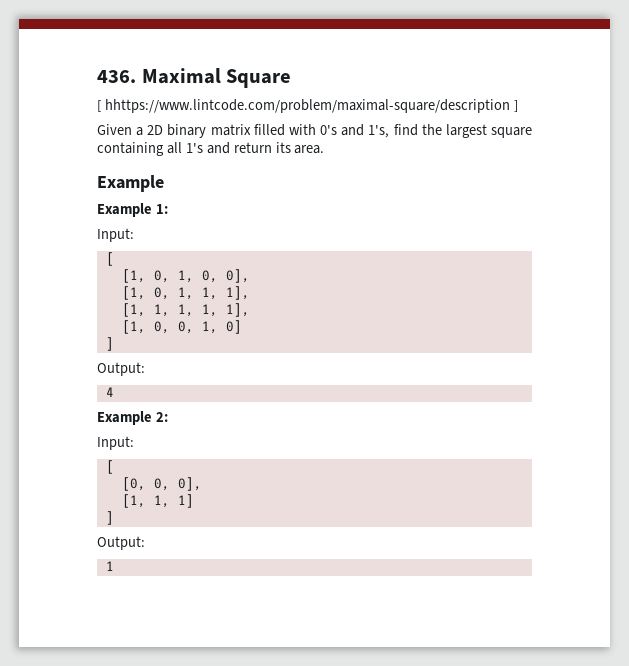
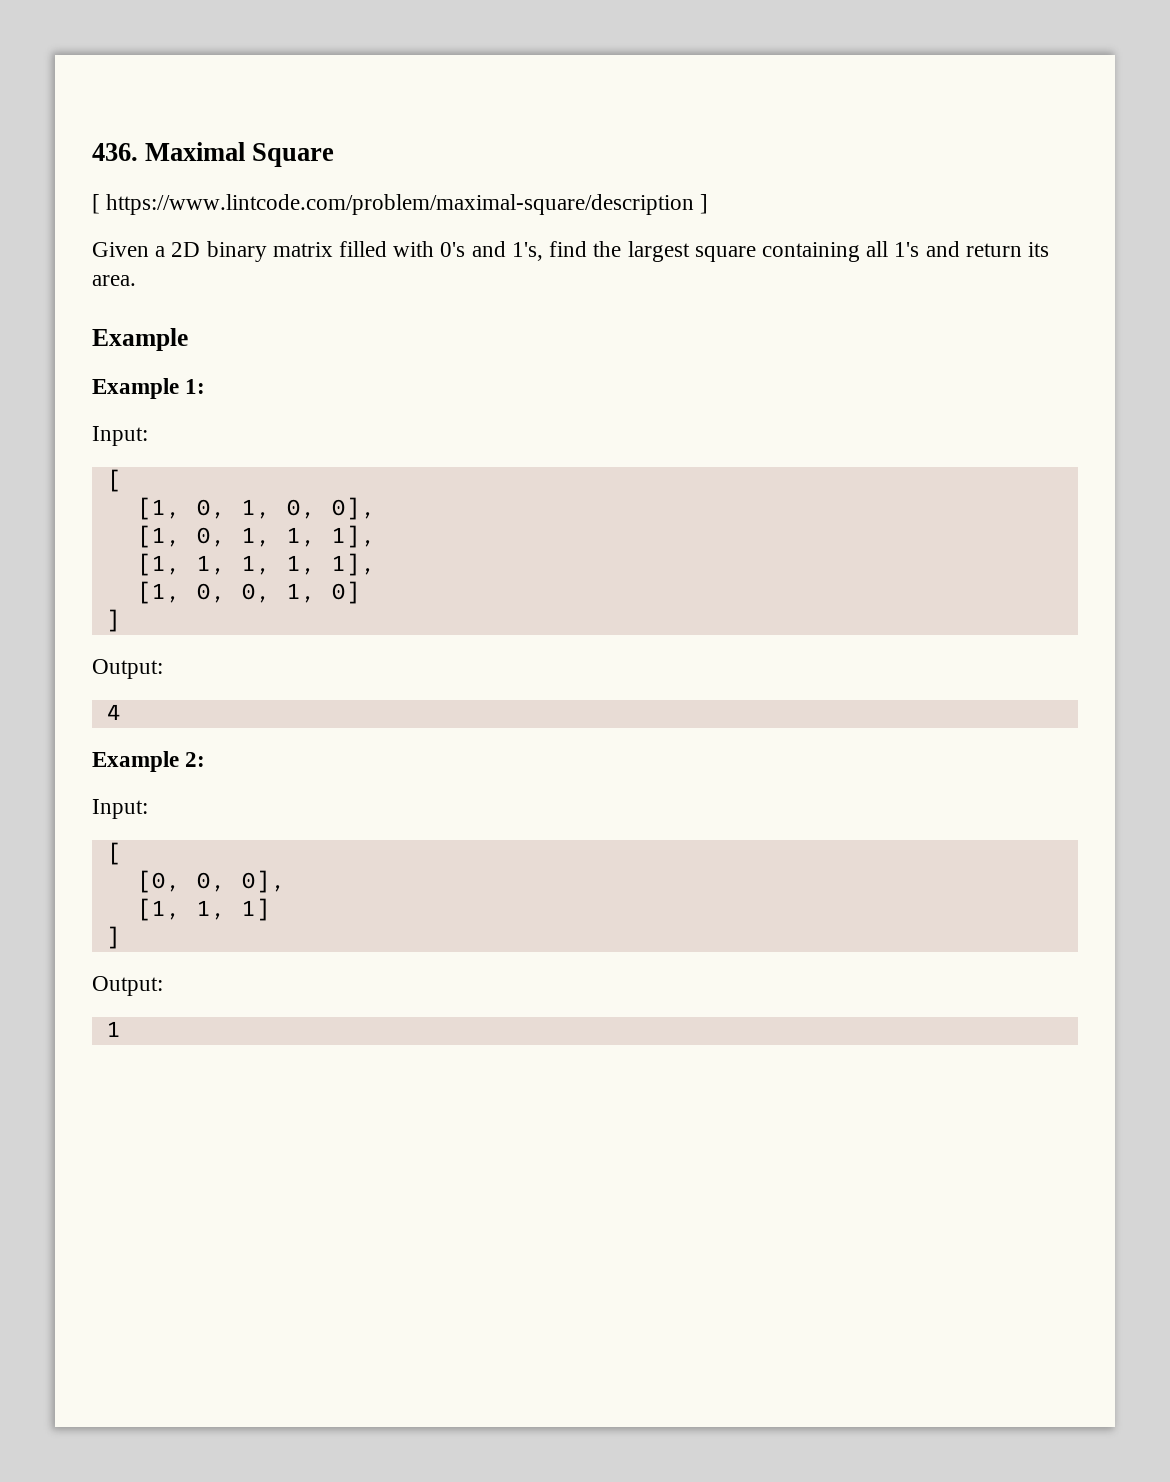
[104,99,510,113] hhttps://www.lintcode.com/problem/maximal-square/description -> [106,194,695,215] https://www.lintcode.com/problem/maximal-square/description

